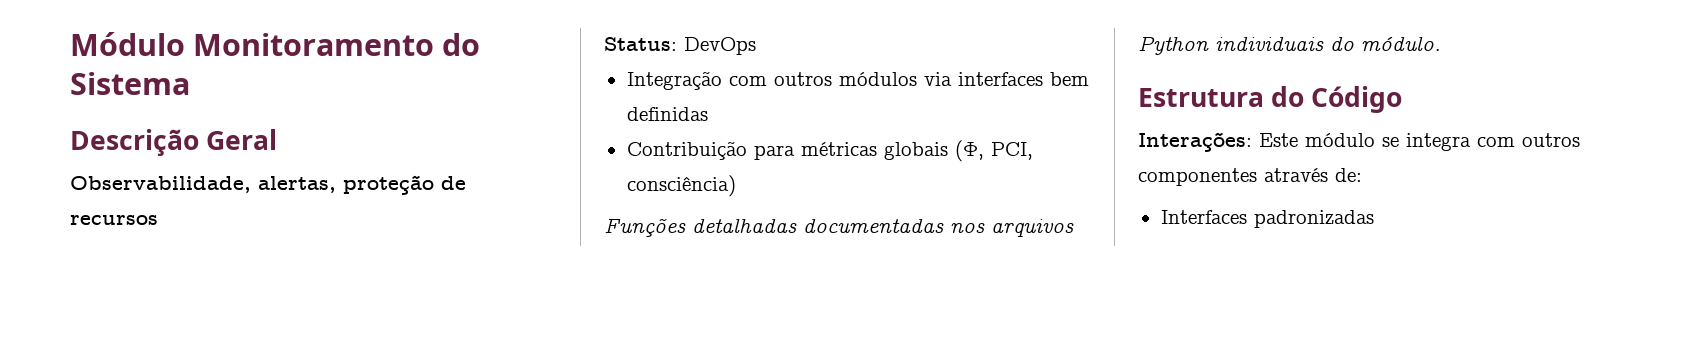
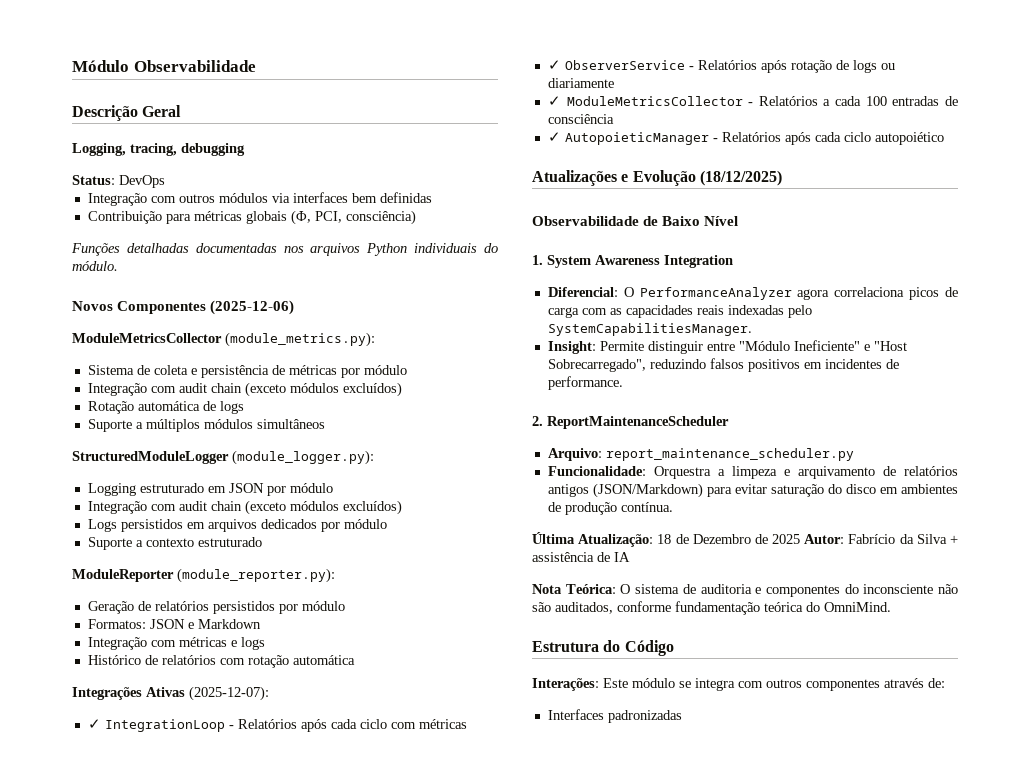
[193,33,481,56] [70,72,190,95] Monitoramento do Sistema -> [133,60,256,72] Observabilidade
[70,175,466,195] [70,215,158,225] Observabilidade, alertas, proteção de recursos -> [72,143,245,156] Logging, tracing, debugging
(1441, 43) none -> [72,300,295,315] [72,332,375,347] [87,365,407,378] [87,382,402,397] [87,401,244,414] [87,419,325,432] [72,450,374,465] [87,483,333,496] [87,500,402,515] [87,519,387,532] [87,537,262,550] [72,568,335,583] [87,601,345,614] [87,619,261,629] [87,637,265,650] [87,655,355,668] [72,686,269,701] [87,719,467,732] [547,60,895,73] [547,78,614,88] [547,96,959,106] [547,114,614,124] [547,132,944,145] [532,170,782,186] [532,216,739,226] [532,255,733,268] [547,287,959,300] [547,305,812,318] [547,323,752,336] [547,340,907,354] [547,358,899,372] [547,376,623,390] [532,416,729,429] [547,448,854,461] [547,466,958,479] [547,483,959,498] [547,502,673,515] [532,532,958,547] [532,552,630,562] [532,584,958,597] [532,601,891,615] // Novos Componentes (2025-12-06) // ModuleMetricsCollector (module_metrics.py): // Sistema de coleta e persistência de métricas por módulo // Integração com audit chain (exceto módulos excluídos) // Rotação automática de logs // Suporte a múltiplos módulos simultâneos // StructuredModuleLogger (module_logger.py): // Logging estruturado em JSON por módulo // Integração com audit chain (exceto módulos excluídos) // Logs persistidos em arquivos dedicados por módulo // Suporte a contexto estruturado // ModuleReporter (module_reporter.py): // Geração de relatórios persistidos por módulo // Formatos: JSON e Markdown // Integração com métricas e logs // Histórico de relatórios com rotação automática // Integrações Ativas (2025-12-07): // ✓ IntegrationLoop - Relatórios após cada ciclo com métricas // ✓ ObserverService - Relatórios após rotação de logs ou diariamente // ✓ ModuleMetricsCollector - Relatórios a cada 100 entradas de consciência // ✓ AutopoieticManager - Relatórios após cada ciclo autopoiético // Atualizações e Evolução (18/12/2025) // Observabilidade de Baixo Nível // 1. System Awareness Integration // Diferencial: O PerformanceAnalyzer agora correlaciona picos de carga com as capacidades reais indexadas pelo SystemCapabilitiesManager. // Insight: Permite distinguir entre "Módulo Ineficiente" e "Host Sobrecarregado", reduzindo falsos positivos em incidentes de performance. // 2. ReportMaintenanceScheduler // Arquivo: report_maintenance_scheduler.py // Funcionalidade: Orquestra a limpeza e arquivamento de relatórios antigos (JSON/Markdown) para evitar saturação do disco em ambientes de produção contínua. // Última Atualização: 18 de Dezembro de 2025 Autor: Fabrício da Silva + assistência de IA // Nota Teórica: O sistema de auditoria e componentes do inconsciente não são auditados, conforme fundamentação teórica do OmniMind.

